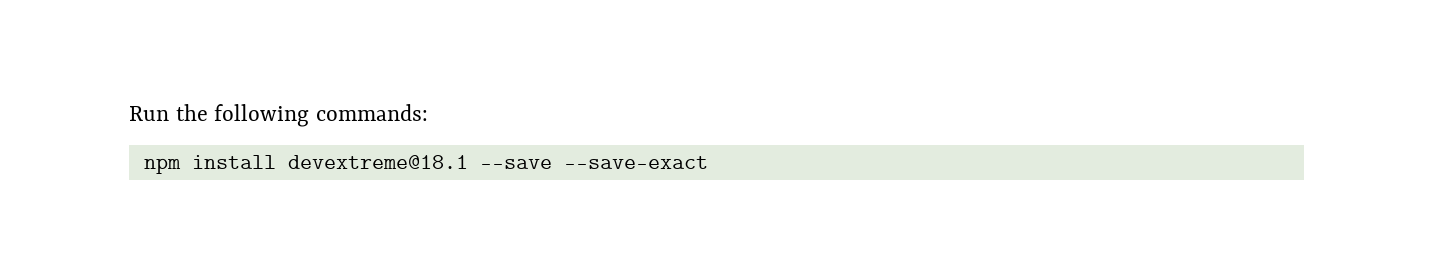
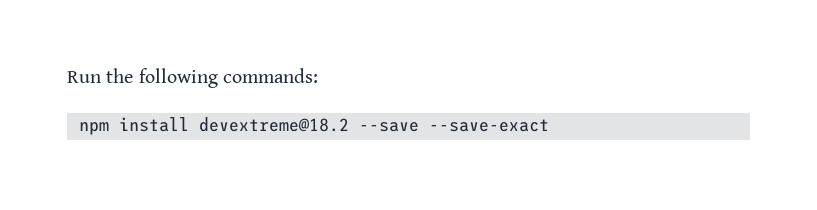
[287,155,468,169] devextreme@18.1 -> [198,117,349,132] devextreme@18.2

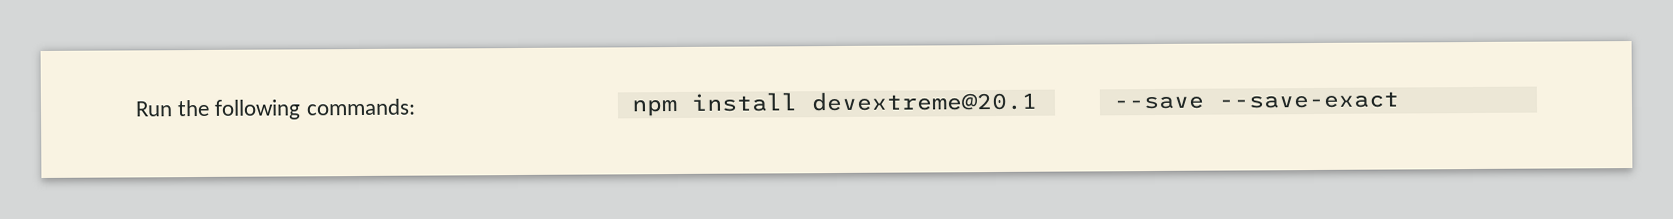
[198,117,349,132] devextreme@18.2 -> [810,90,1038,112] devextreme@20.1

